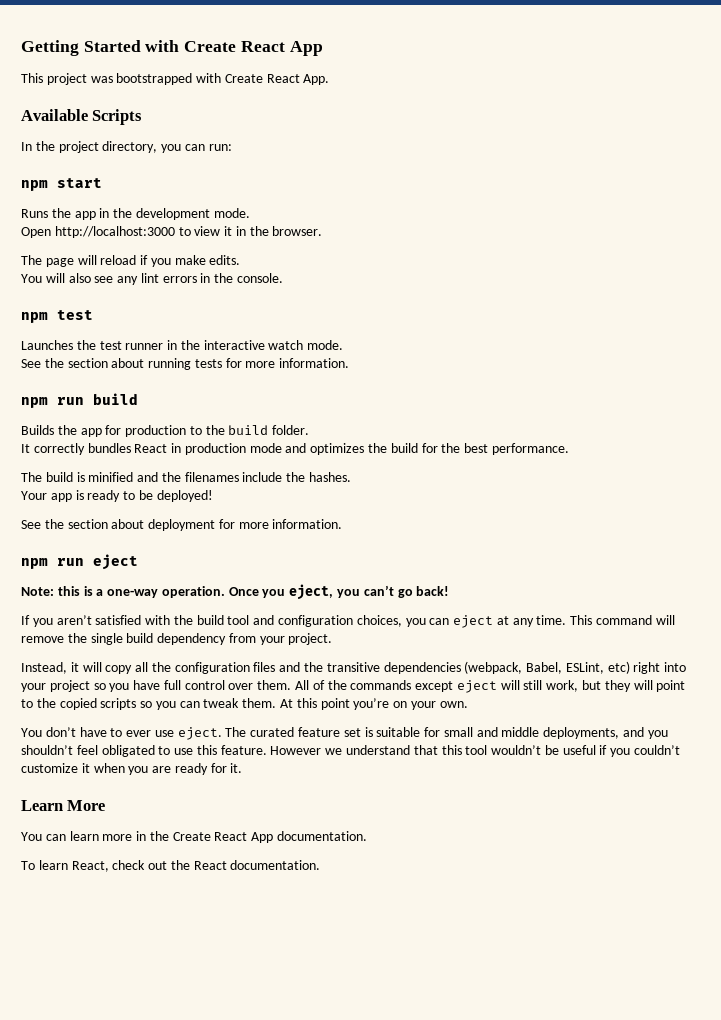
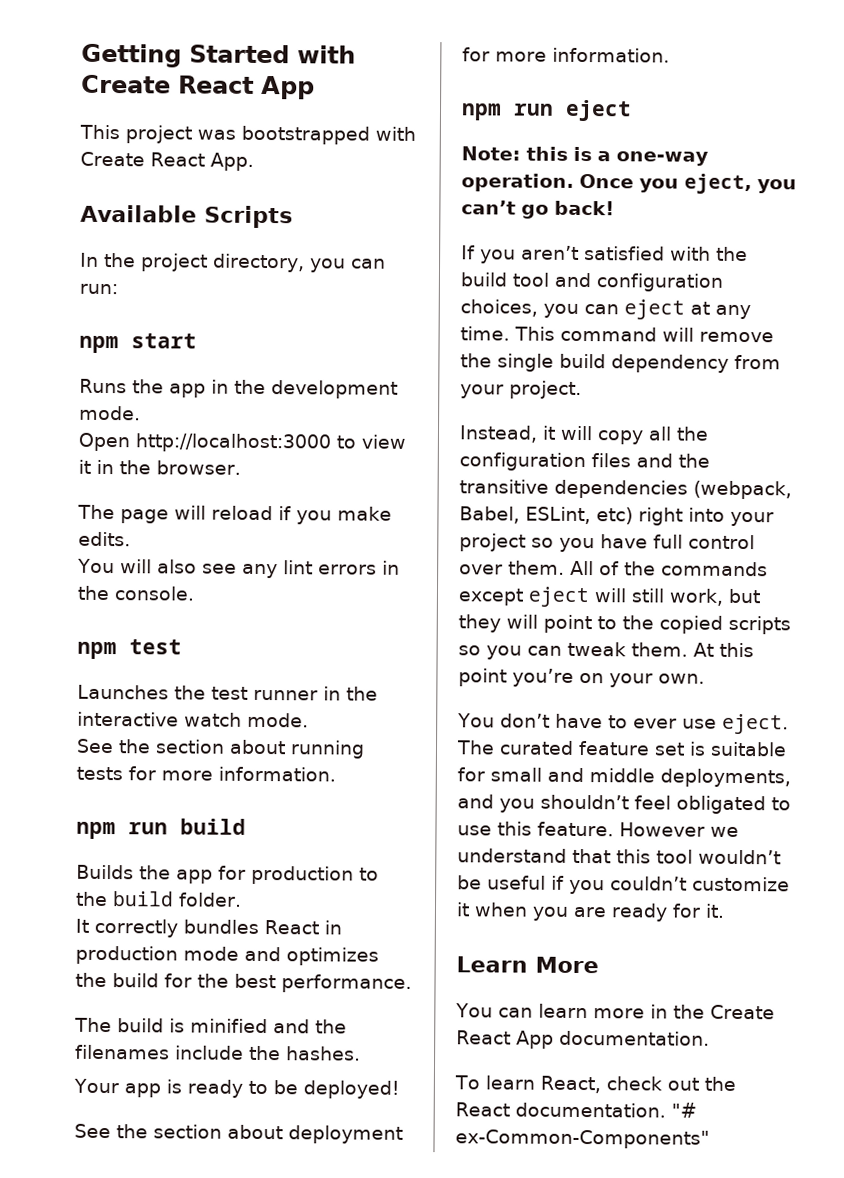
(321, 865) none -> [670,1102,697,1118] [455,1129,710,1149] "# ex-Common-Components"

